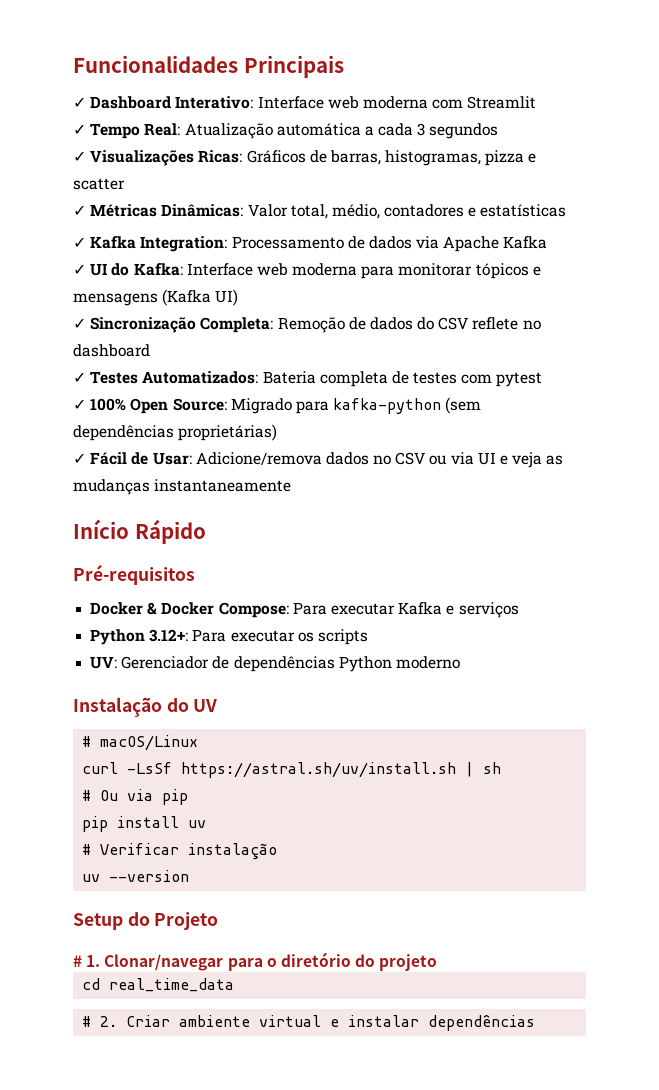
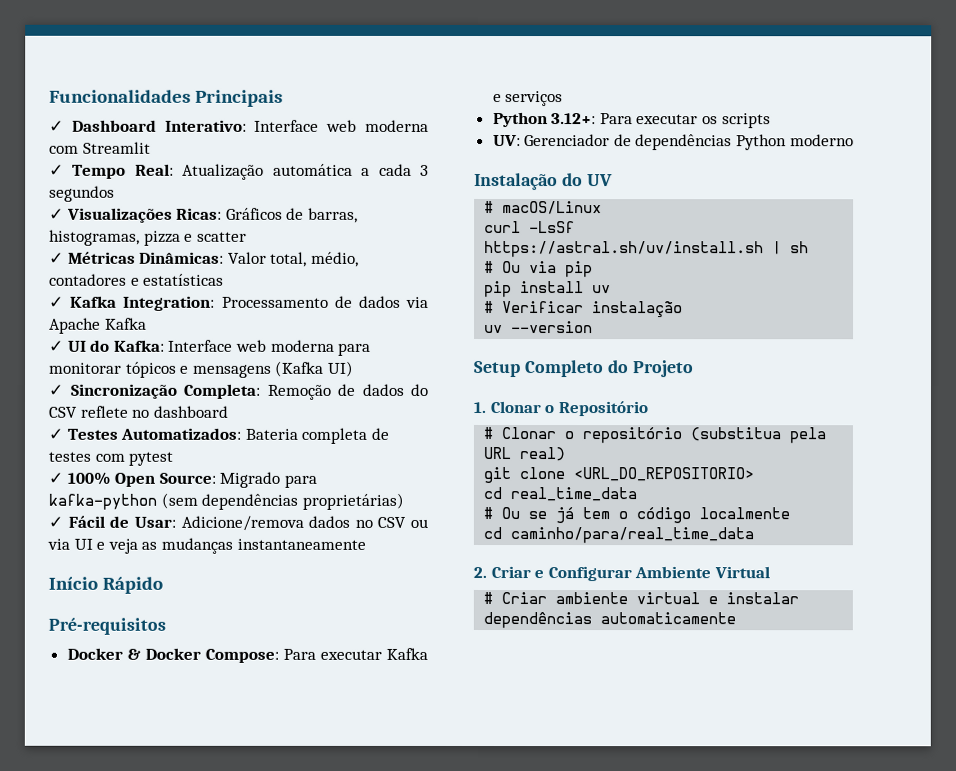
(123, 921) none -> [524,360,604,378] Completo
[73,952,438,971] [82,978,235,992] [82,1016,118,1027] # 1. Clonar/navegar para o diretório do projeto // cd real_time_data // # 2. -> [473,401,648,417] [483,427,827,444] [483,447,566,462] [483,467,755,484] [483,487,638,502] [483,507,791,524] [483,527,755,544] [473,566,770,582] [483,592,494,605] 1. Clonar o Repositório // # Clonar o repositório (substitua pela URL real) // git clone <URL_DO_REPOSITORIO> // cd real_time_data // # Ou se já tem o código localmente // cd caminho/para/real_time_data // 2. Criar e Configurar Ambiente Virtual // #
(536, 1023) none -> [600,612,737,625] automaticamente

